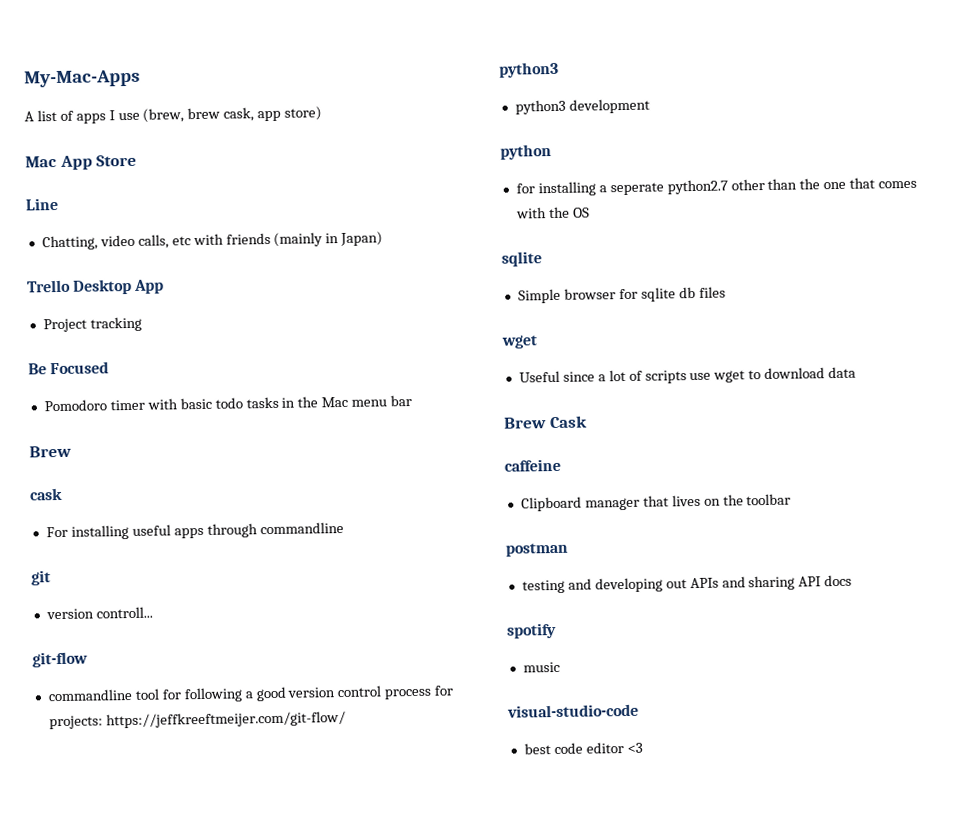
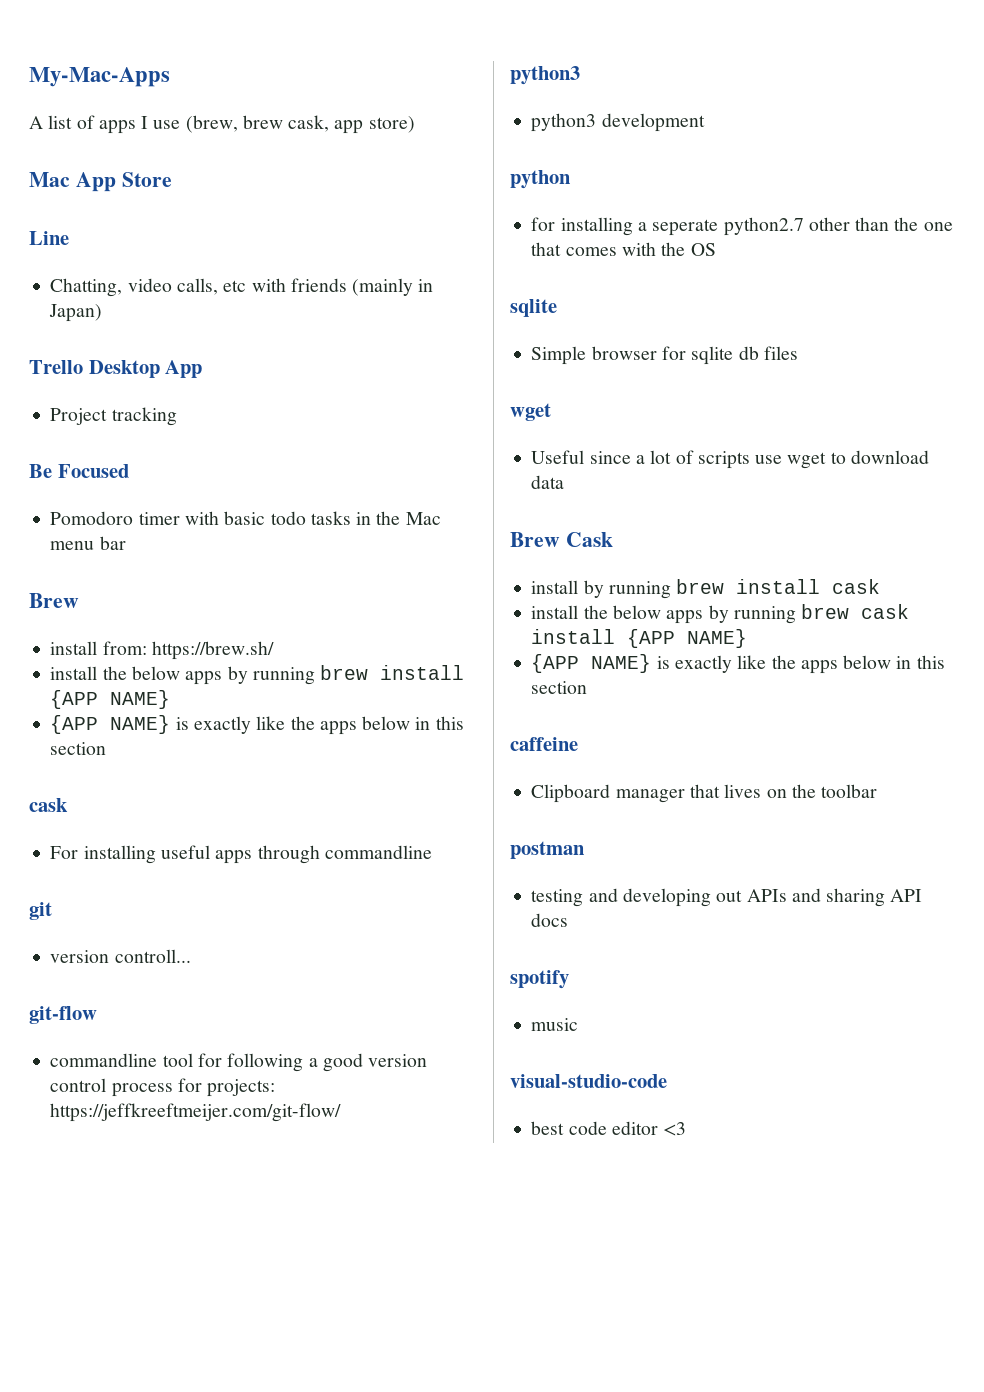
(72, 451) none -> [50,641,274,660] [50,665,465,685] [50,690,171,709] [50,715,464,735] [50,742,107,755] // install from: https://brew.sh/ // install the below apps by running brew install {APP NAME} // {APP NAME} is exactly like the apps below in this section
(588, 422) none -> [531,579,881,599] [531,604,910,624] [531,629,748,648] [531,654,945,674] [531,681,588,694] // install by running brew install cask // install the below apps by running brew cask install {APP NAME} // {APP NAME} is exactly like the apps below in this section

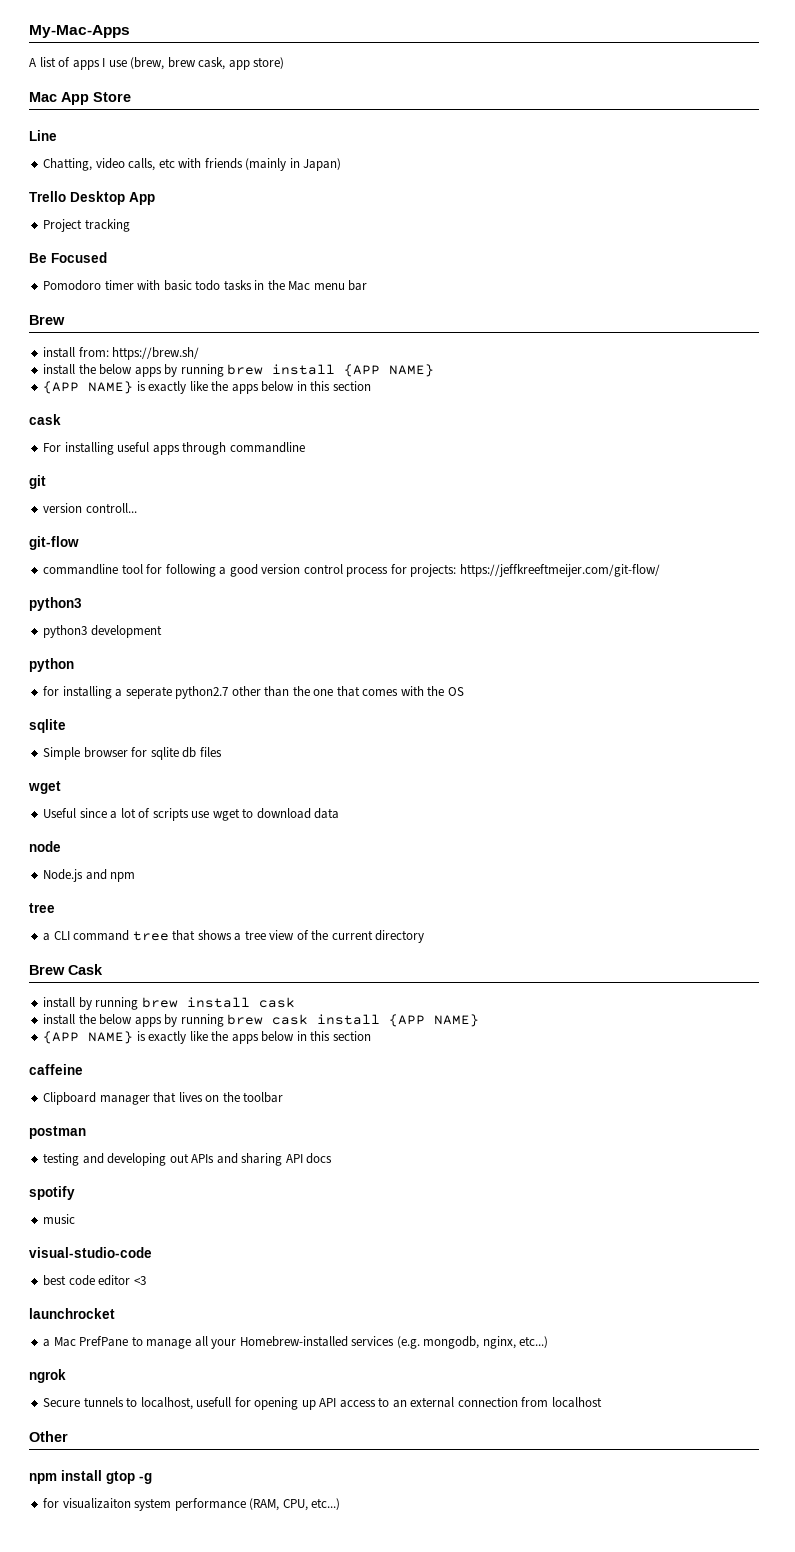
(565, 482) none -> [29,841,61,852] [43,869,136,882] [29,903,55,913] [43,930,425,943] // node // Node.js and npm // tree // a CLI command tree that shows a tree view of the current directory
(687, 1129) none -> [29,1308,115,1319] [43,1336,549,1349] [29,1369,66,1383] [43,1397,602,1410] [29,1431,68,1442] [29,1470,152,1484] [43,1498,341,1511] // launchrocket // a Mac PrefPane to manage all your Homebrew-installed services (e.g. mongodb, nginx, etc...) // ngrok // Secure tunnels to localhost, usefull for opening up API access to an external connection from localhost // Other // npm install gtop -g // for visualizaiton system performance (RAM, CPU, etc...)

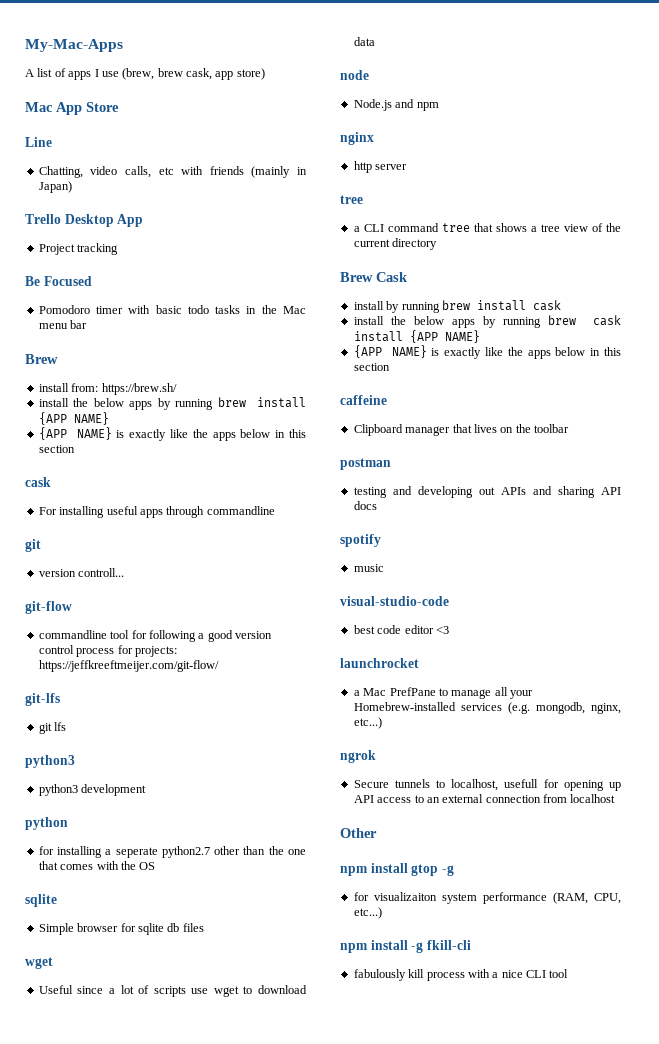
(660, 570) none -> [25,693,60,706] [38,722,67,734] // git-lfs // git lfs
(136, 877) none -> [340,132,374,145] [353,161,408,173] // nginx // http server
(341, 1504) none -> [340,940,471,953] [353,969,569,981] // npm install -g fkill-cli // fabulously kill process with a nice CLI tool

